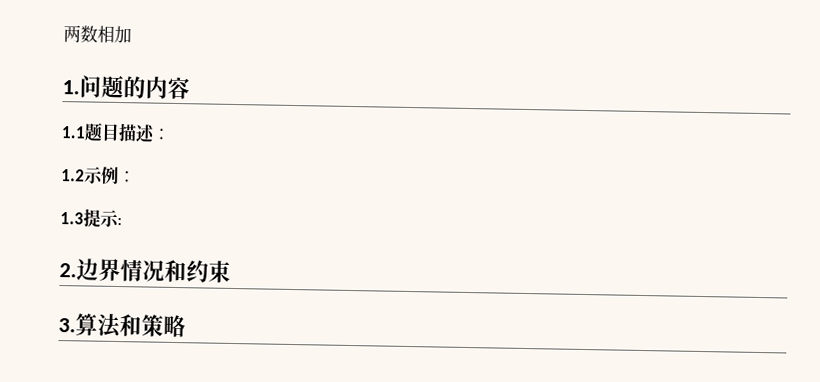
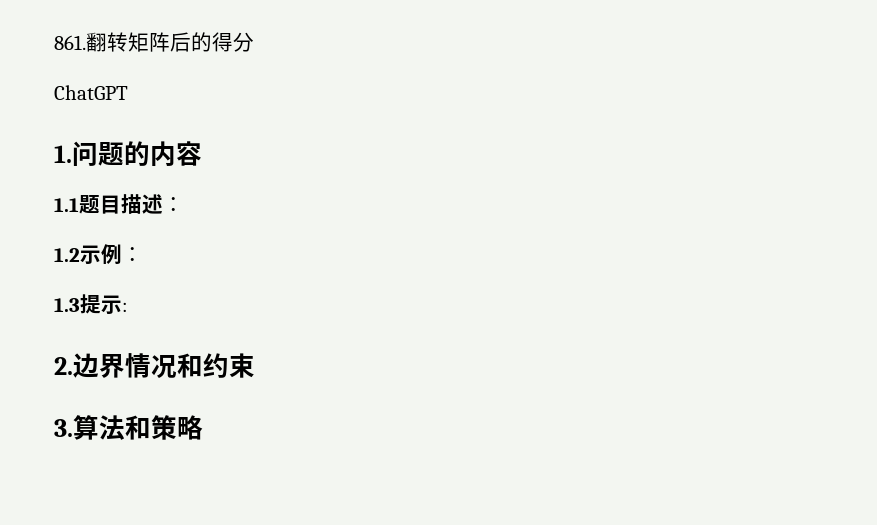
[63,25,132,44] 两数相加 -> [54,32,254,52] [54,85,128,100] 861.翻转矩阵后的得分 // ChatGPT

